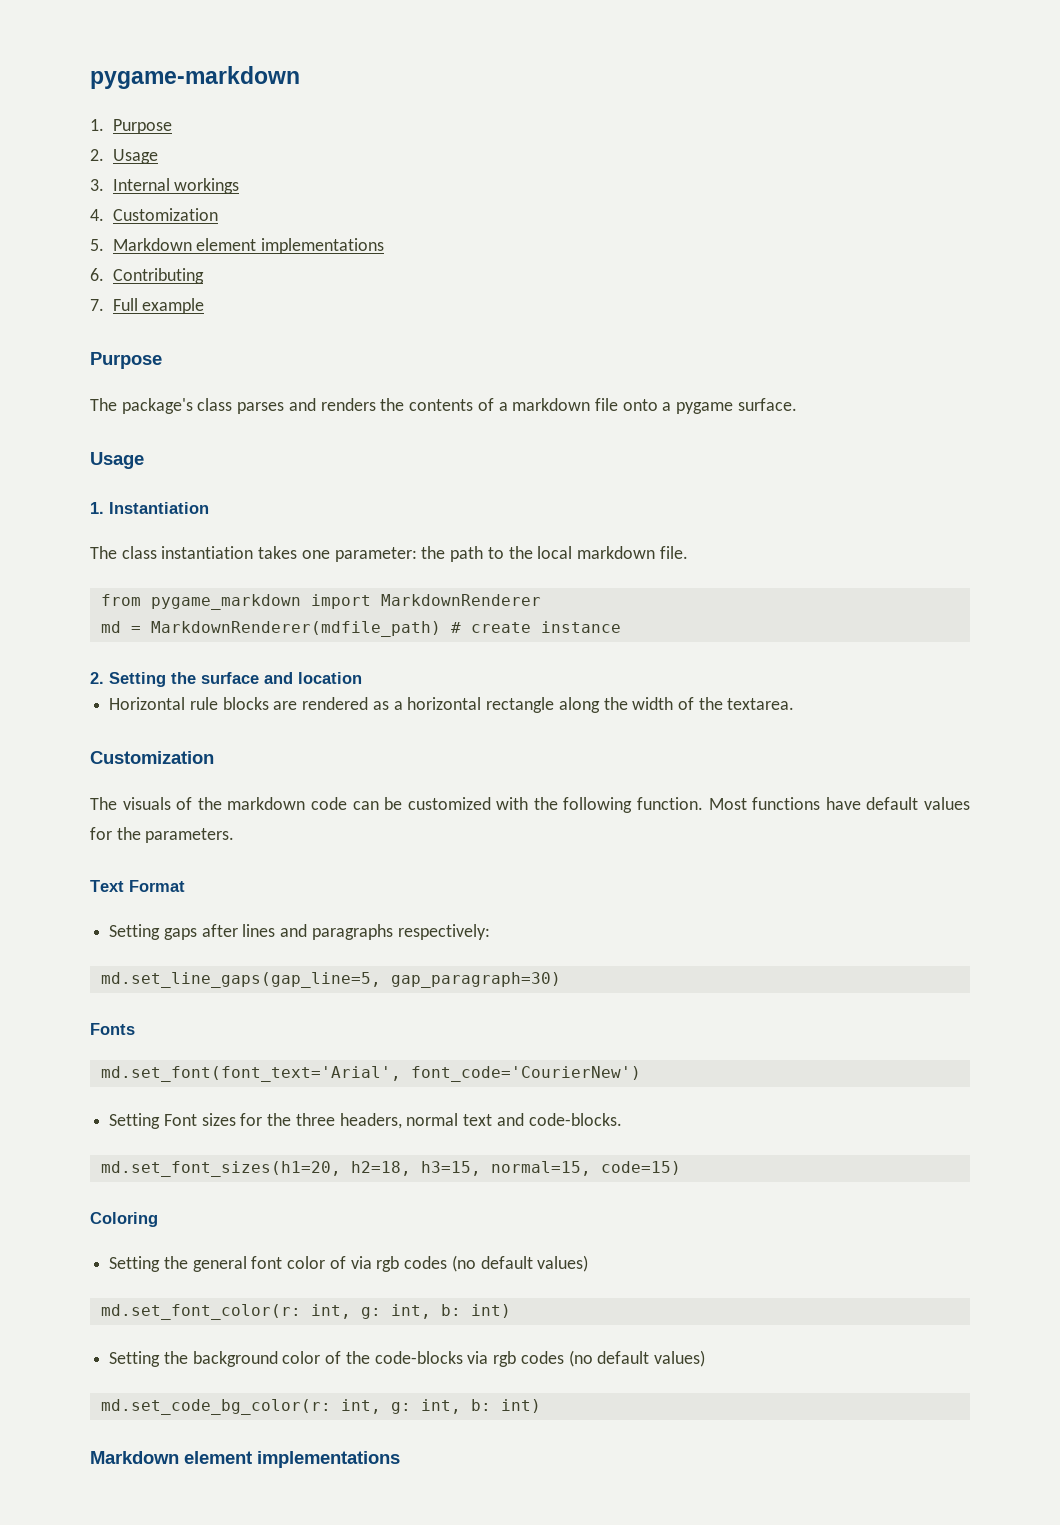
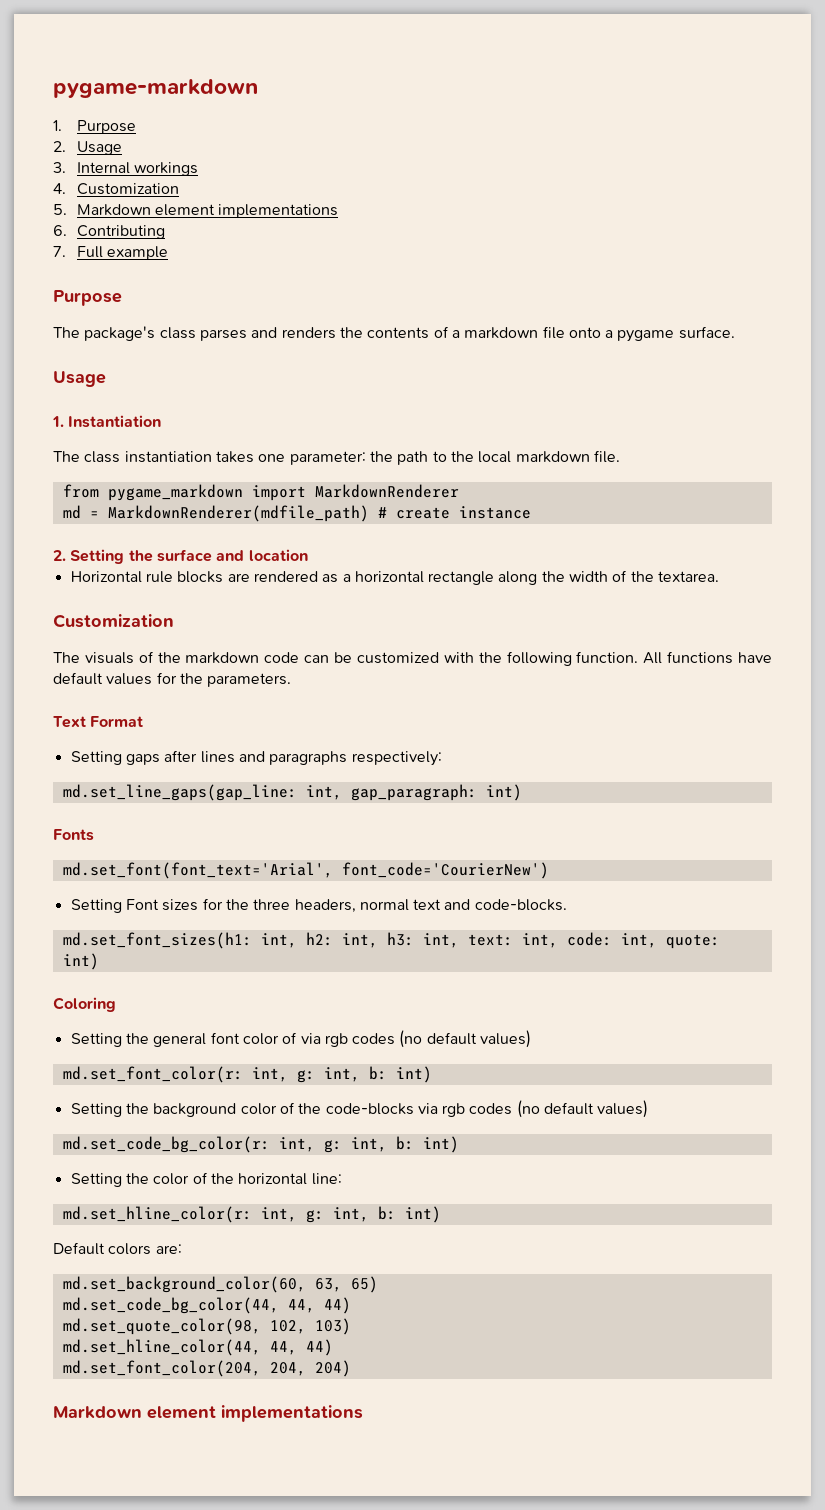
[708,798,747,810] Most -> [643,652,663,664] All
[100,972,561,988] md.set_line_gaps(gap_line=5, gap_paragraph=30) -> [62,784,522,801] md.set_line_gaps(gap_line: int, gap_paragraph: int)
[100,1161,681,1177] md.set_font_sizes(h1=20, h2=18, h3=15, normal=15, code=15) -> [62,932,720,949] [62,953,99,970] md.set_font_sizes(h1: int, h2: int, h3: int, text: int, code: int, quote: int)
(541, 1406) none -> [70,1172,342,1187] [62,1206,441,1223] [53,1242,182,1255] [62,1276,378,1293] [62,1297,351,1314] [62,1318,351,1335] [62,1339,333,1356] [62,1360,351,1377] // Setting the color of the horizontal line: // md.set_hline_color(r: int, g: int, b: int) // Default colors are: // md.set_background_color(60, 63, 65) // md.set_code_bg_color(44, 44, 44) // md.set_quote_color(98, 102, 103) // md.set_hline_color(44, 44, 44) // md.set_font_color(204, 204, 204)

